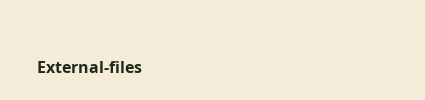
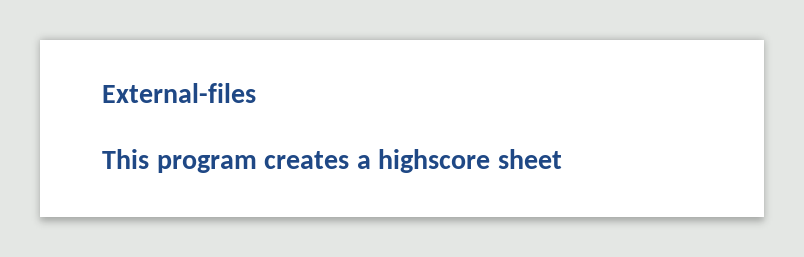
(142, 67) none -> [102,149,562,173] // This program creates a highscore sheet

